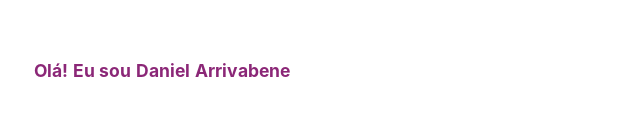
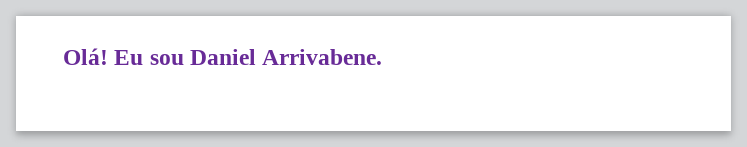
[194,63,290,77] Arrivabene -> [262,49,383,65] Arrivabene.

